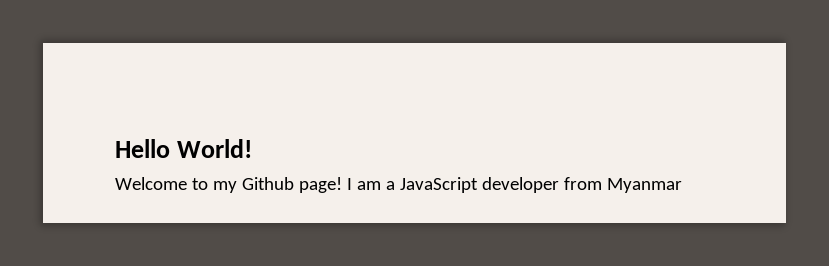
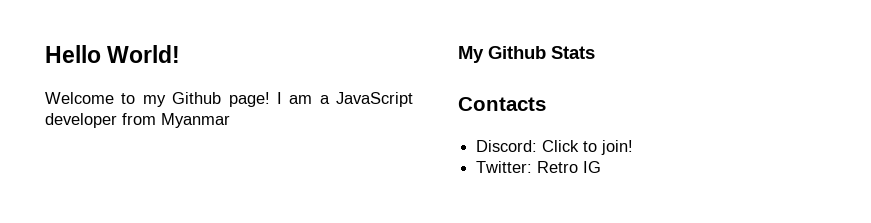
(682, 185) none -> [458,46,595,63] [458,97,546,111] [476,140,634,155] [476,161,602,173] // My Github Stats // Contacts // Discord: Click to join! // Twitter: Retro IG

